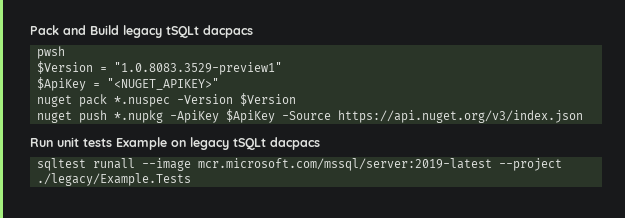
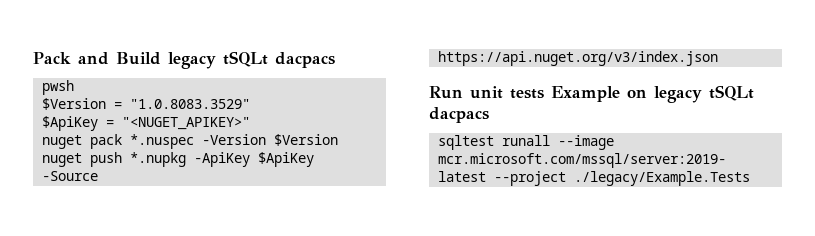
[113,62,282,75] "1.0.8083.3529-preview1" -> [129,99,250,109] "1.0.8083.3529"

